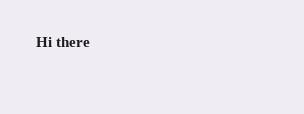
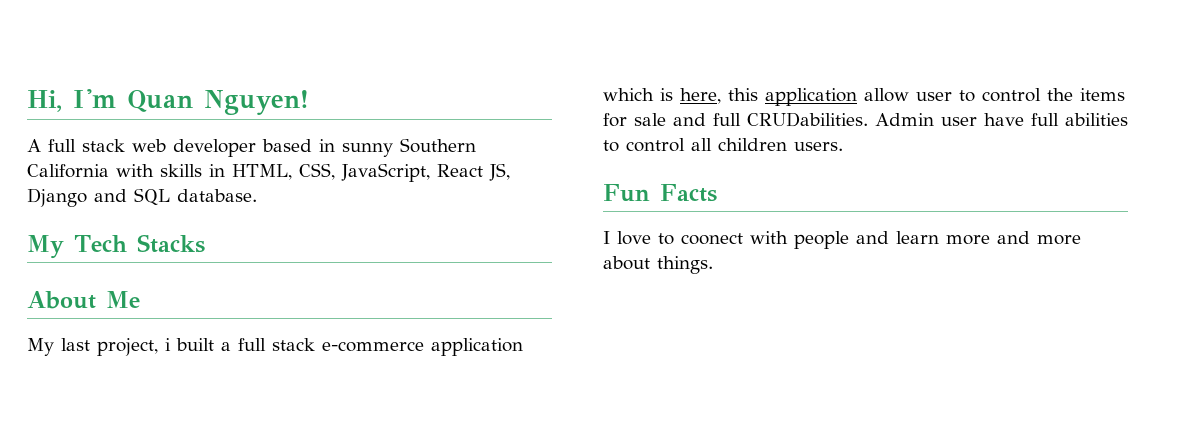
[36,37,91,47] Hi there -> [27,89,309,115] [27,138,476,157] [27,163,510,182] [27,188,257,207] [27,234,205,259] [27,291,140,309] [27,338,523,356] [603,88,1125,106] [603,112,1128,127] [603,138,843,152] [603,184,717,202] [603,231,1081,249] [603,256,713,274] Hi, I'm Quan Nguyen! // A full stack web developer based in sunny Southern California with skills in HTML, CSS, JavaScript, React JS, Django and SQL database. // My Tech Stacks // About Me // My last project, i built a full stack e-commerce application which is here, this application allow user to control the items for sale and full CRUDabilities. Admin user have full abilities to control all children users. // Fun Facts // I love to coonect with people and learn more and more about things.

